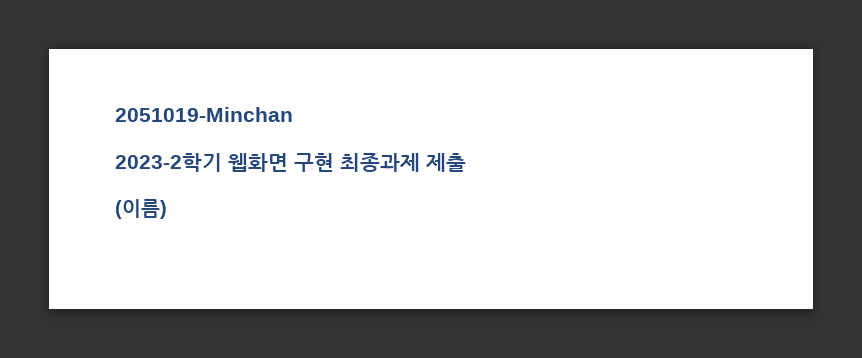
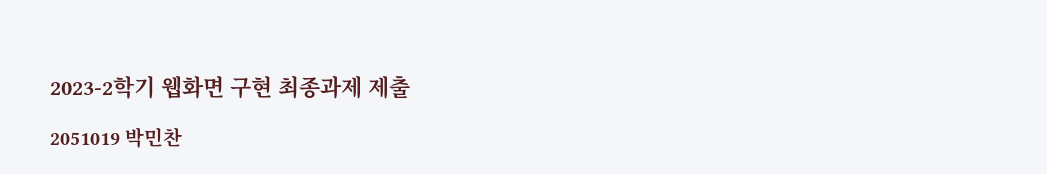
[115,107,293,122] 2051019-Minchan // -> (50, 87) none
[115,199,167,219] (이름) -> [50,127,183,148] 2051019 박민찬

